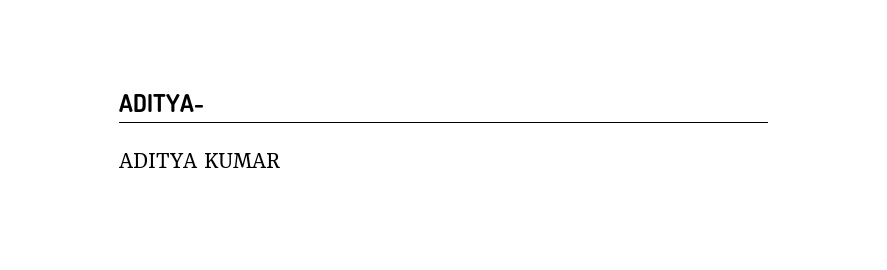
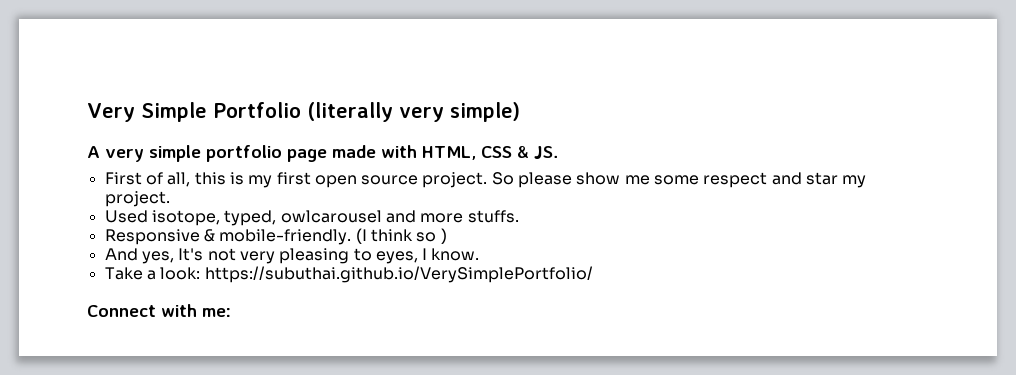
[119,94,204,112] [119,153,280,168] ADITYA- // ADITYA KUMAR -> [87,102,520,122] [87,145,558,162] [104,172,867,188] [104,191,170,207] [104,210,519,226] [104,228,447,245] [104,248,480,264] [104,266,593,283] [87,304,231,317] Very Simple Portfolio (literally very simple) // A very simple portfolio page made with HTML, CSS & JS. // First of all, this is my first open source project. So please show me some respect and star my project. // Used isotope, typed, owlcarousel and more stuffs. // Responsive & mobile-friendly. (I think so ) // And yes, It's not very pleasing to eyes, I know. // Take a look: https://subuthai.github.io/VerySimplePortfolio/ // Connect with me:

